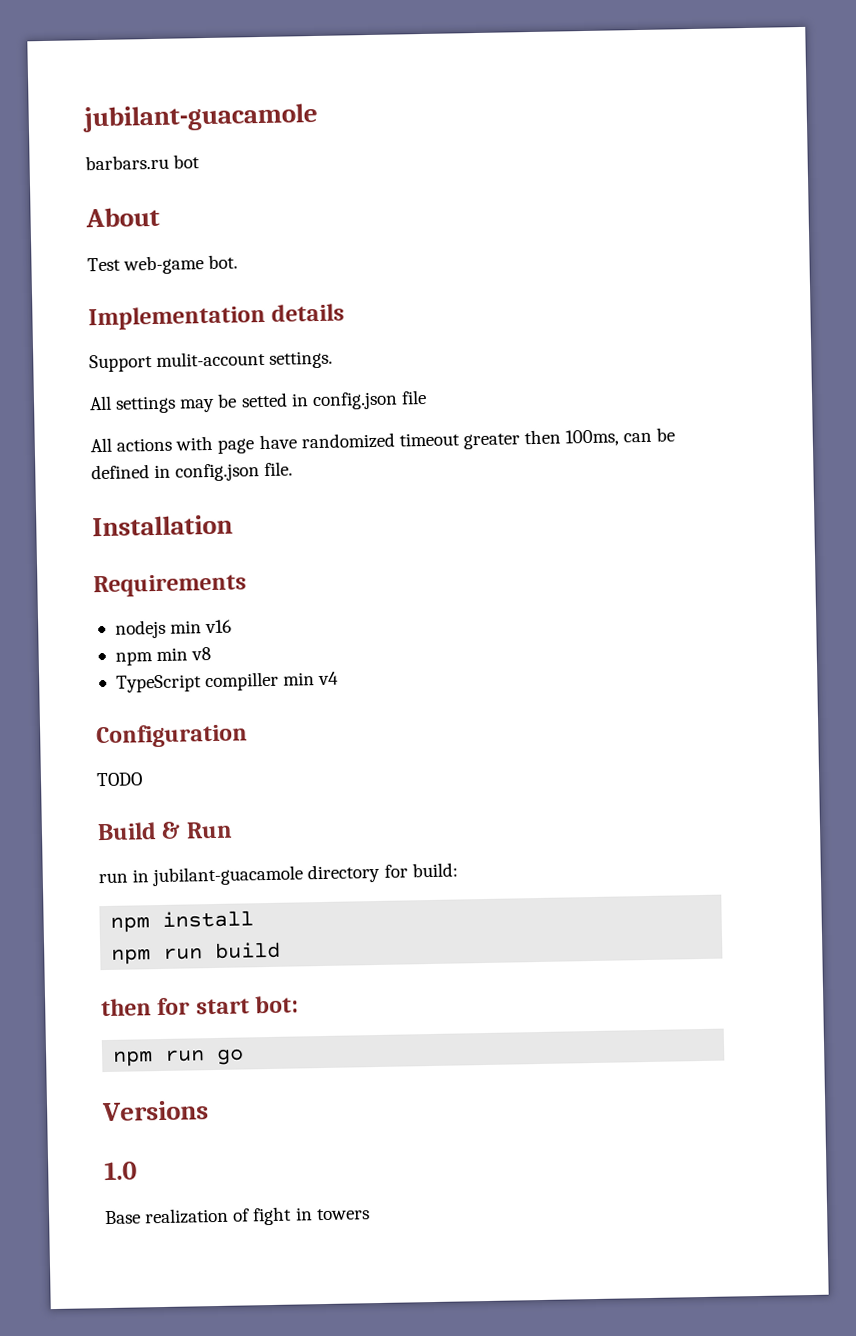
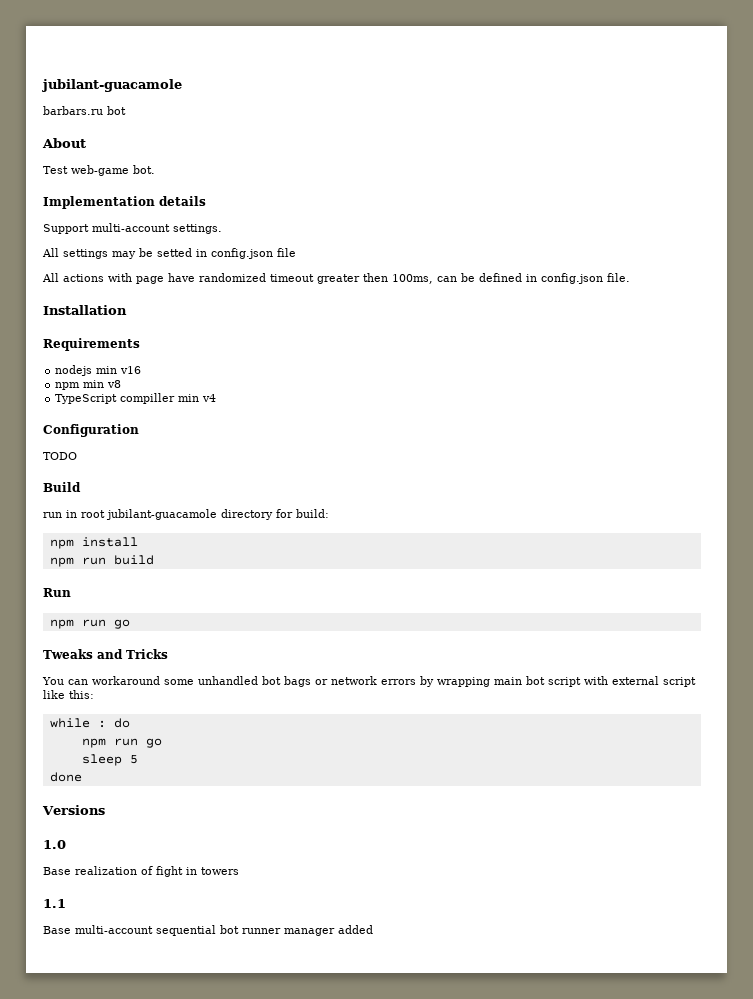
[156,350,267,367] mulit-account -> [92,223,170,232] multi-account
[161,821,233,839] & Run -> (81, 487) none
(150, 876) none -> [81,510,105,518] root
[101,995,300,1017] [113,1048,245,1067] then for start bot: // npm run go -> [43,588,71,597] [49,619,130,629] [43,649,168,659] [42,676,696,687] [43,690,94,699] [49,718,130,728] [81,738,162,748] [81,754,138,766] [49,772,82,782] Run // npm run go // Tweaks and Tricks // You can workaround some unhandled bot bags or network errors by wrapping main bot script with external script like this: // while : do // npm run go // sleep 5 // done
(370, 1214) none -> [43,899,66,908] [43,925,373,936] // 1.1 // Base multi-account sequential bot runner manager added

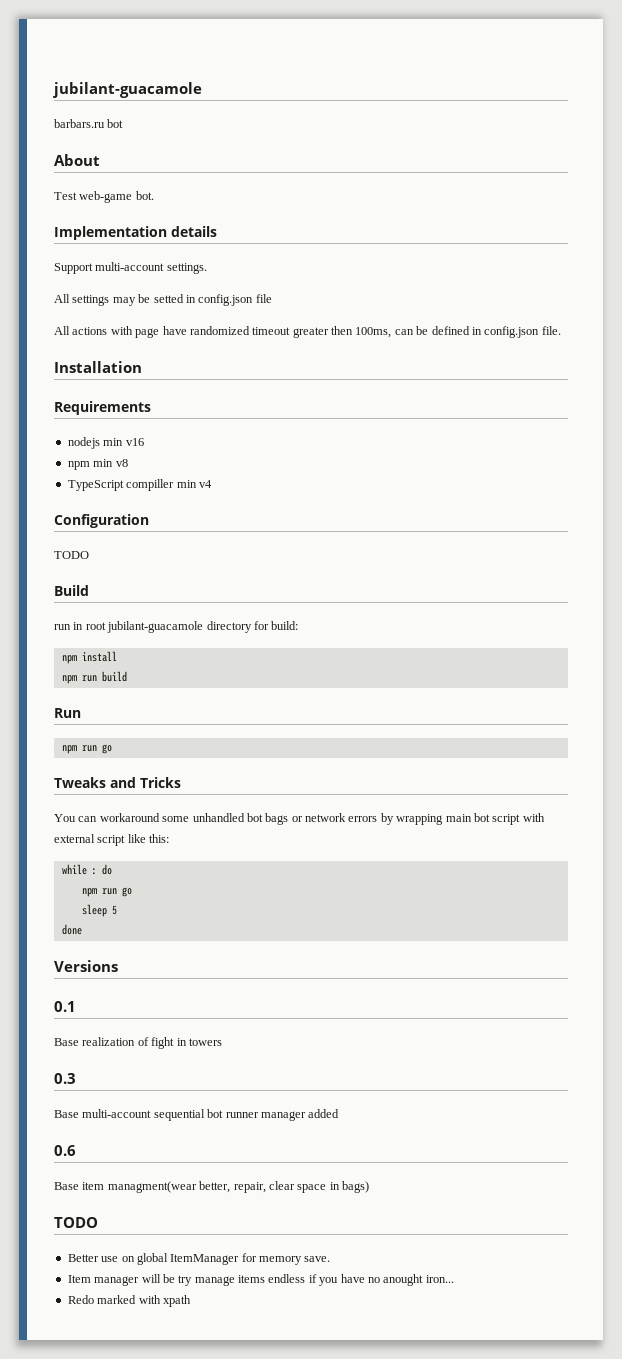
[43,840,66,849] 1.0 -> [54,1001,76,1012] 0.1
[43,899,66,908] 1.1 -> [54,1073,76,1084] 0.3
(373, 929) none -> [54,1145,76,1156] [54,1181,369,1193] [54,1217,98,1228] [67,1253,331,1265] [67,1274,454,1286] [67,1295,191,1307] // 0.6 // Base item managment(wear better, repair, clear space in bags) // TODO // Better use on global ItemManager for memory save. // Item manager will be try manage items endless if you have no anought iron... // Redo marked with xpath

